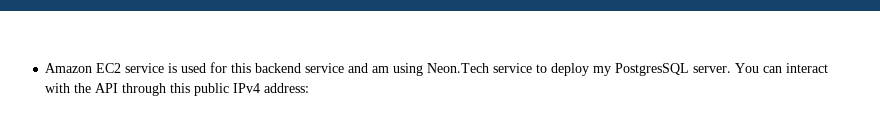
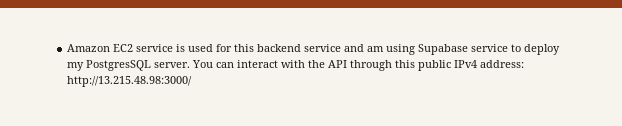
[427,63,490,73] Neon.Tech -> [418,44,469,55] Supabase
(310, 88) none -> [67,76,193,87] http://13.215.48.98:3000/

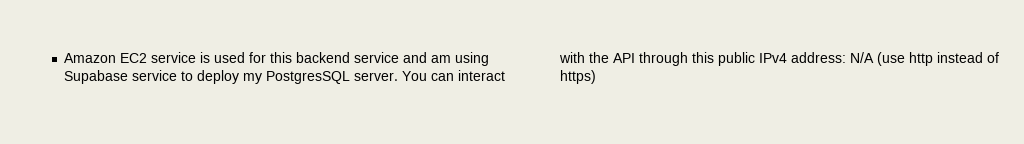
[67,76,193,87] http://13.215.48.98:3000/ -> [850,52,1000,66] [560,70,597,84] N/A (use http instead of https)

